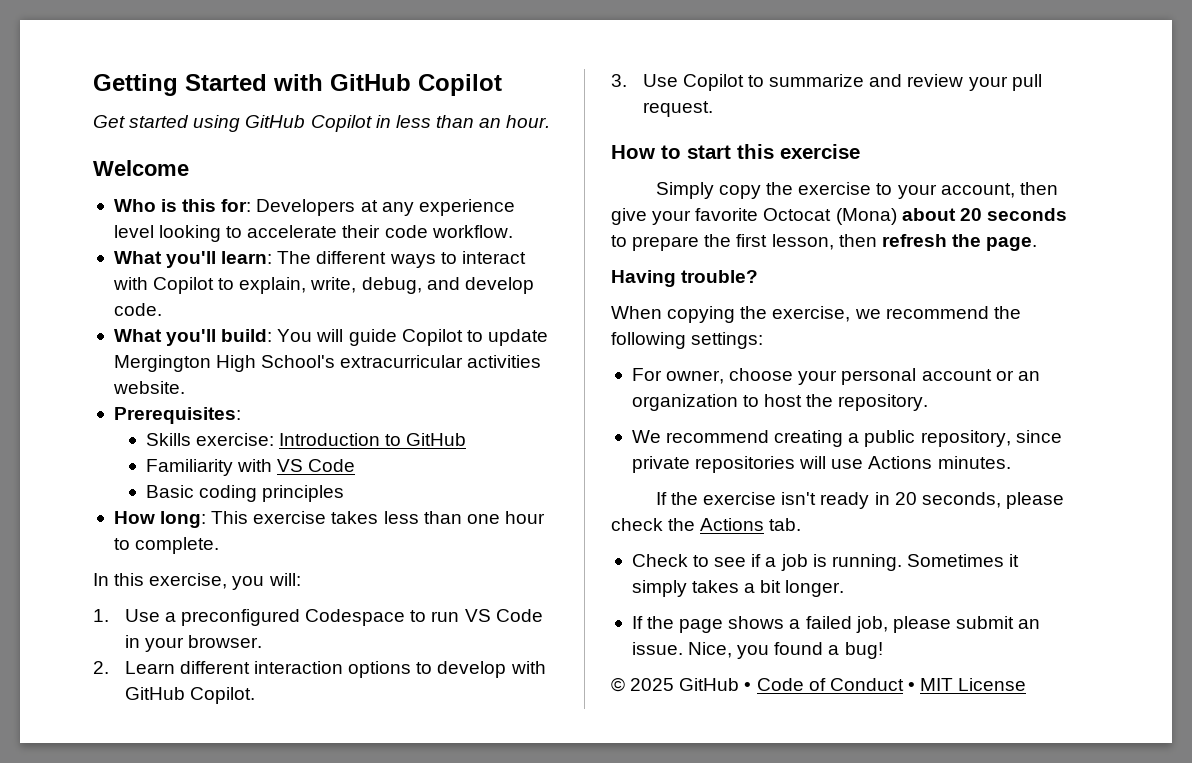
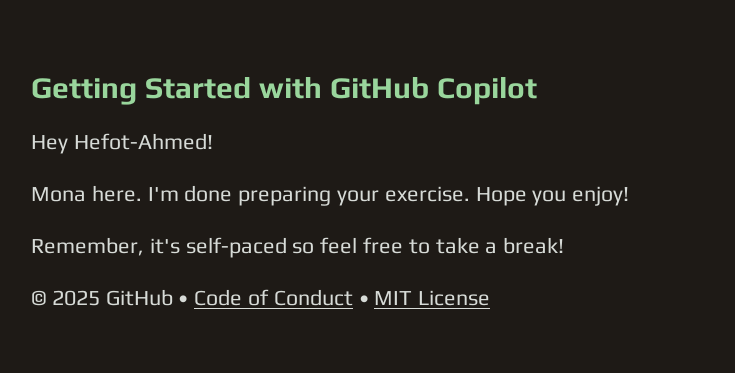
[93,115,551,132] [93,160,189,176] [113,199,515,216] [113,225,513,242] [113,251,526,268] [112,277,534,294] [113,303,162,316] [113,329,548,346] [113,355,542,372] [112,381,185,394] [113,407,241,424] [145,433,467,446] [145,459,356,476] [145,485,344,502] [113,511,545,528] [113,537,220,554] [93,573,301,590] [93,609,543,626] [124,635,263,652] [93,661,546,678] [124,687,255,704] [611,74,1042,91] [642,101,713,117] [611,144,860,159] [655,182,1058,199] [611,208,1067,225] [611,234,1038,251] [611,270,759,287] [611,306,1021,323] [611,332,764,349] [631,368,1040,385] [631,394,929,411] [631,430,1062,447] [631,456,1011,473] [655,492,1064,509] [611,518,802,531] [631,554,1020,571] [631,580,845,597] [631,616,1041,633] [631,642,883,659] Get started using GitHub Copilot in less than an hour. // Welcome // Who is this for: Developers at any experience level looking to accelerate their code workflow. // What you'll learn: The different ways to interact with Copilot to explain, write, debug, and develop code. // What you'll build: You will guide Copilot to update Mergington High School's extracurricular activities website. // Prerequisites: // Skills exercise: Introduction to GitHub // Familiarity with VS Code // Basic coding principles // How long: This exercise takes less than one hour to complete. // In this exercise, you will: // 1. Use a preconfigured Codespace to run VS Code in your browser. // 2. Learn different interaction options to develop with GitHub Copilot. // 3. Use Copilot to summarize and review your pull request. // How to start this exercise // Simply copy the exercise to your account, then give your favorite Octocat (Mona) about 20 seconds to prepare the first lesson, then refresh the page. // Having trouble? // When copying the exercise, we recommend the following settings: // For owner, choose your personal account or an organization to host the repository. // We recommend creating a public repository, since private repositories will use Actions minutes. // If the exercise isn't ready in 20 seconds, please check the Actions tab. // Check to see if a job is running. Sometimes it simply takes a bit longer. // If the page shows a failed job, please submit an issue. Nice, you found a bug! -> [31,133,213,154] [31,185,630,206] [31,237,565,258] Hey Hefot-Ahmed! // Mona here. I'm done preparing your exercise. Hope you enjoy! // Remember, it's self-paced so feel free to take a break!

